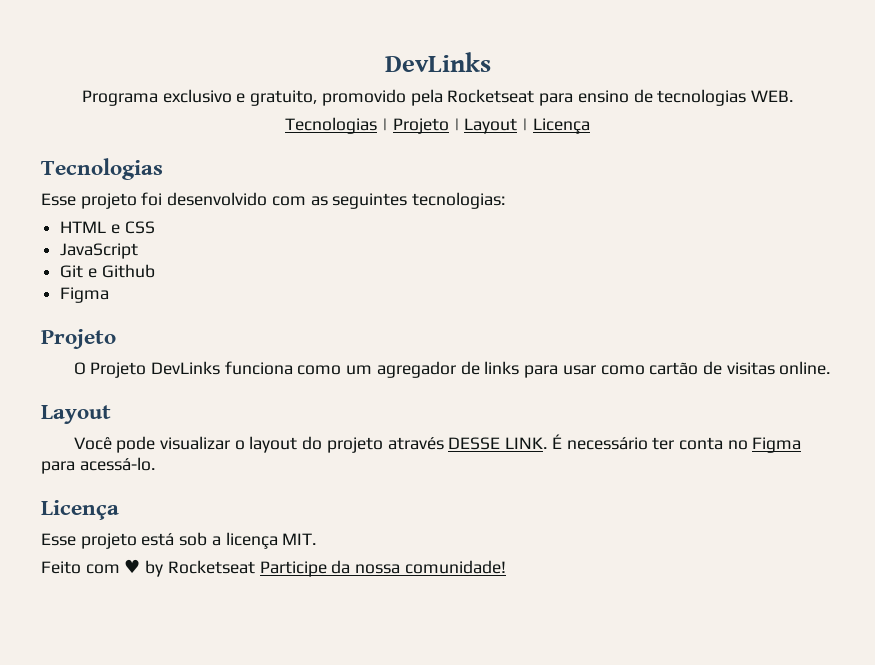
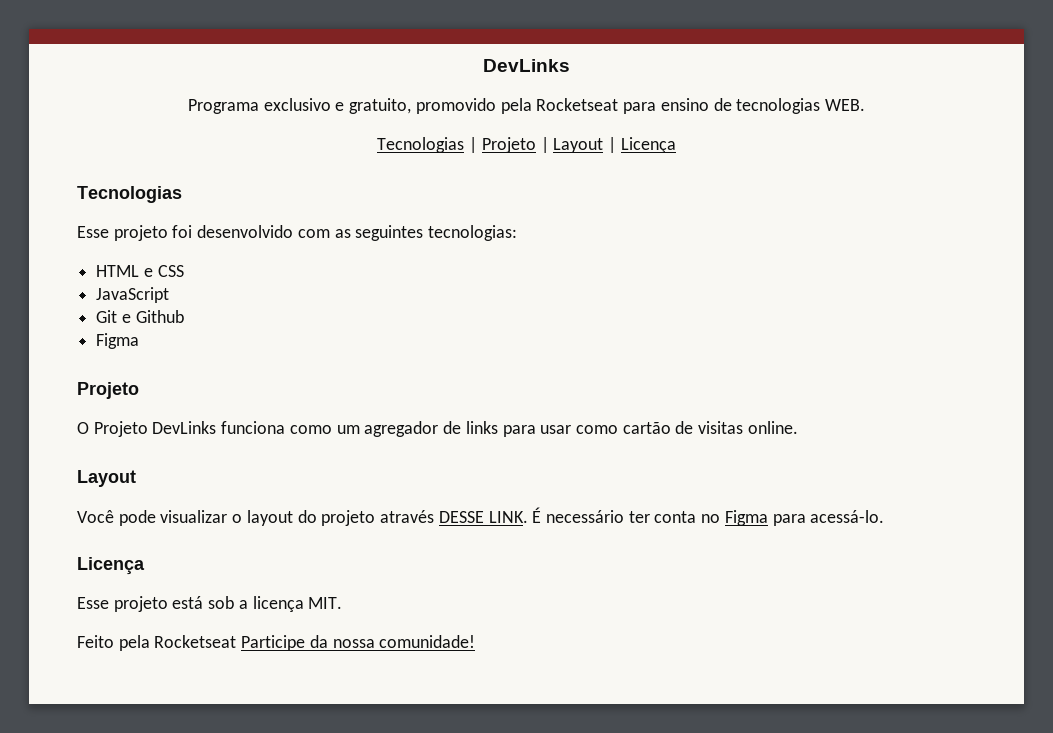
[85,559,164,577] com ♥ by -> [118,635,150,651] pela

